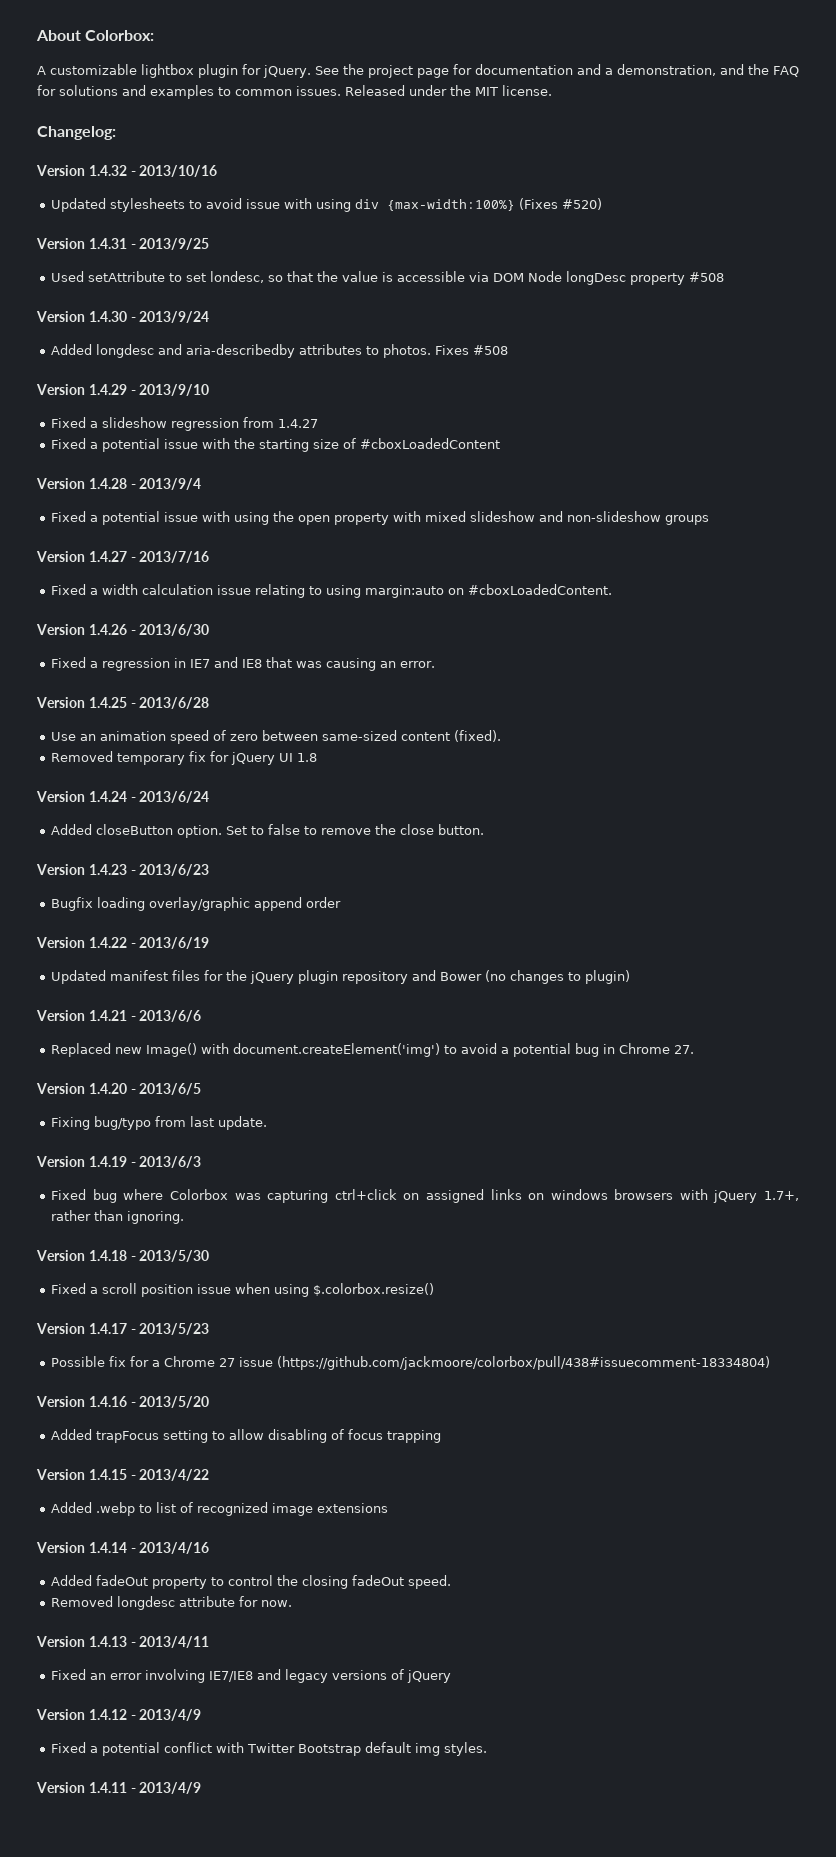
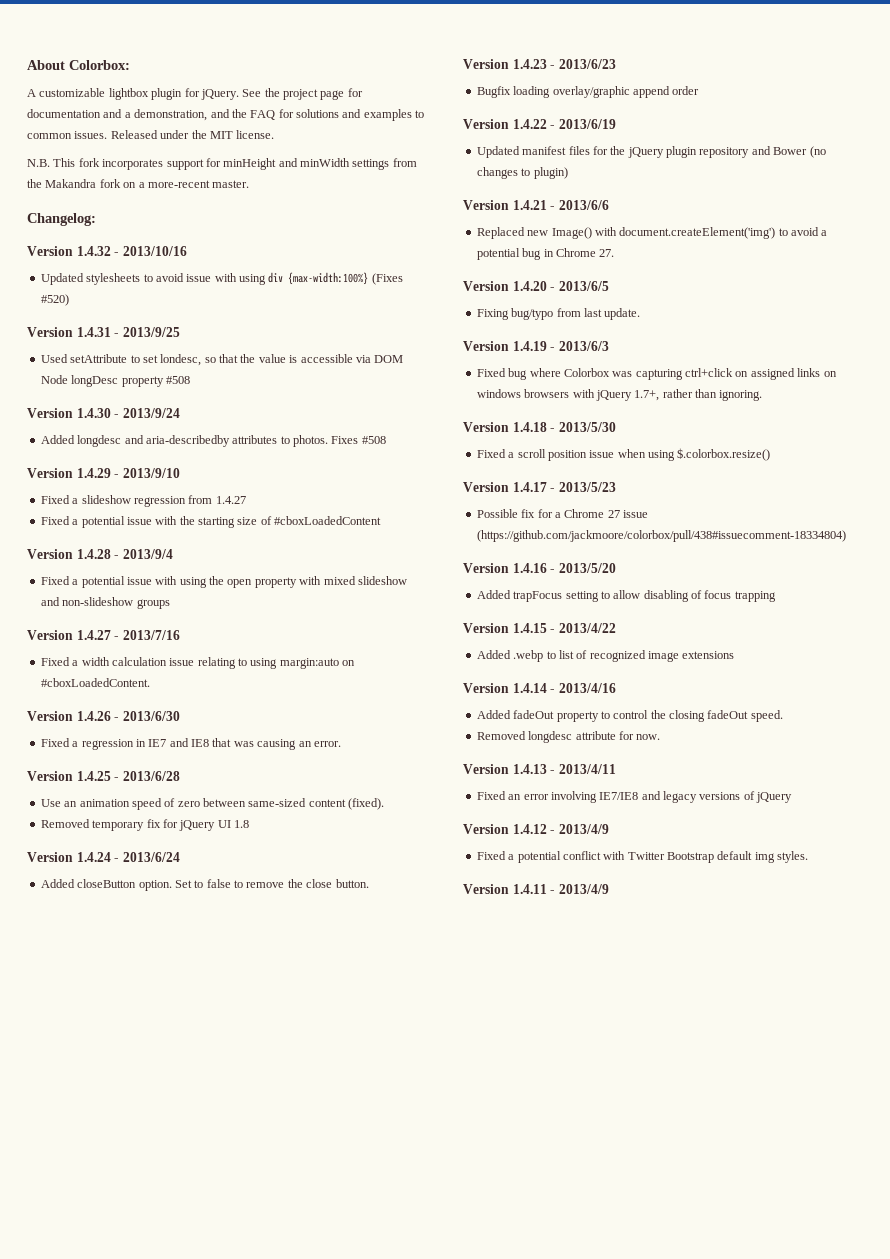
(552, 90) none -> [27,158,417,170] [27,179,250,188] // N.B. This fork incorporates support for minHeight and minWidth settings from the Makandra fork on a more-recent master.

